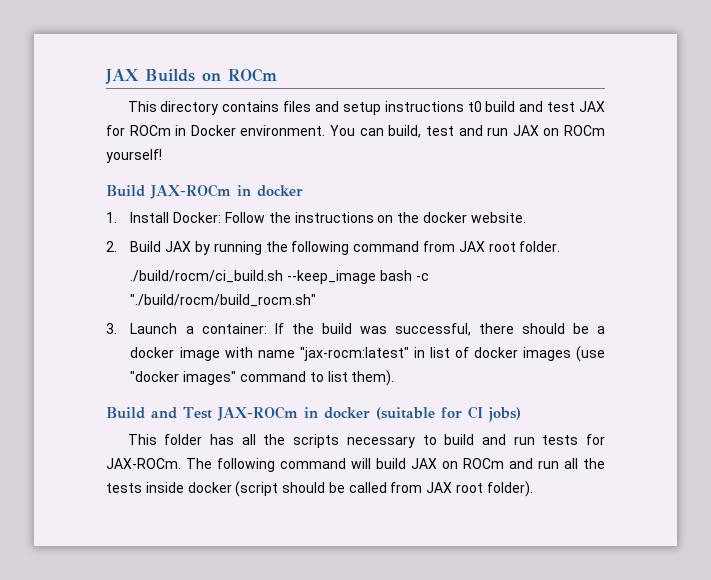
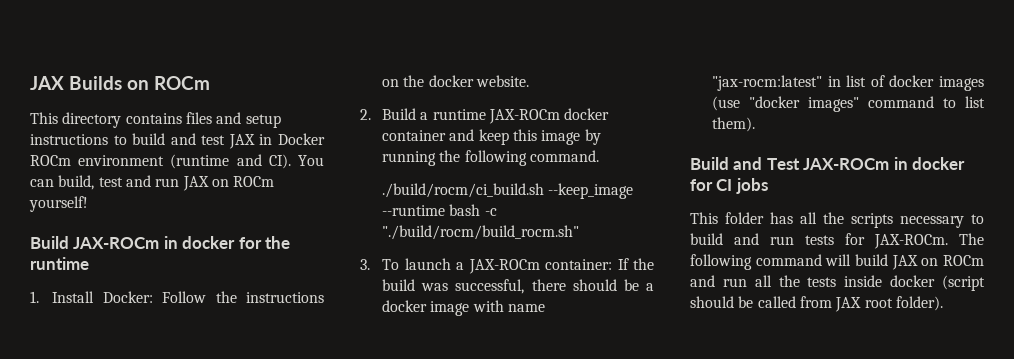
[467,101,482,112] t0 -> [113,135,127,145] to
[106,125,326,136] for ROCm in Docker environment. -> [259,133,326,145] [30,154,291,169] in Docker ROCm environment (runtime and CI).
(303, 191) none -> [238,236,291,249] [30,257,89,270] for the runtime
[165,241,561,255] JAX by running the following command from JAX root folder. -> [420,108,610,124] [382,129,601,145] [382,150,600,166] a runtime JAX-ROCm docker container and keep this image by running the following command.
(377, 277) none -> [382,205,446,216] --runtime
[130,323,194,334] Launch a -> [382,258,540,274] To launch a JAX-ROCm
[375,407,435,420] (suitable -> (966, 163) none
[487,407,521,422] jobs) -> [735,178,768,194] jobs

